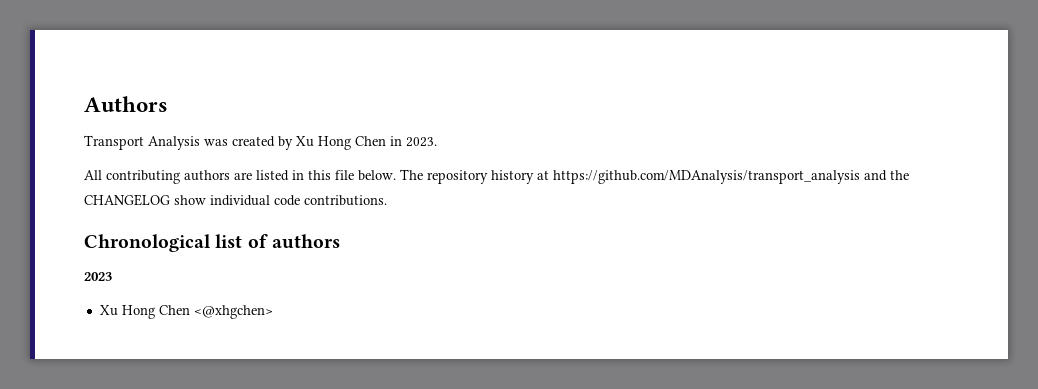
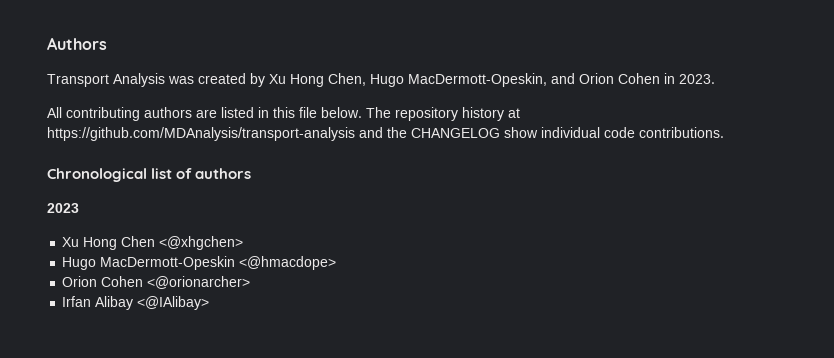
[355,136,386,146] Chen -> [328,73,660,87] Chen, Hugo MacDermott-Opeskin, and Orion Cohen
[553,170,860,184] https://github.com/MDAnalysis/transport_analysis -> [47,127,355,141] https://github.com/MDAnalysis/transport-analysis
(273, 312) none -> [62,256,337,270] [62,276,251,289] [62,296,210,310] // Hugo MacDermott-Opeskin <@hmacdope> // Orion Cohen <@orionarcher> // Irfan Alibay <@IAlibay>

